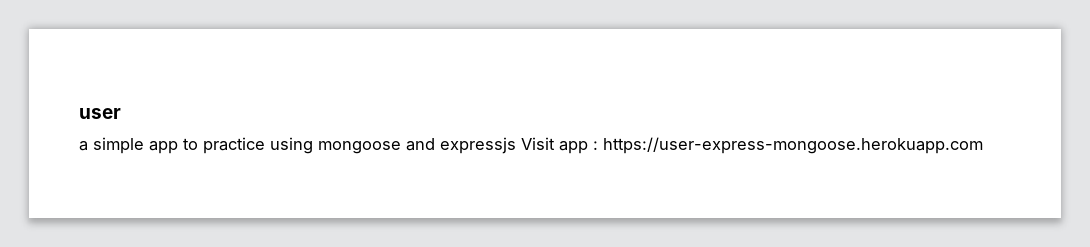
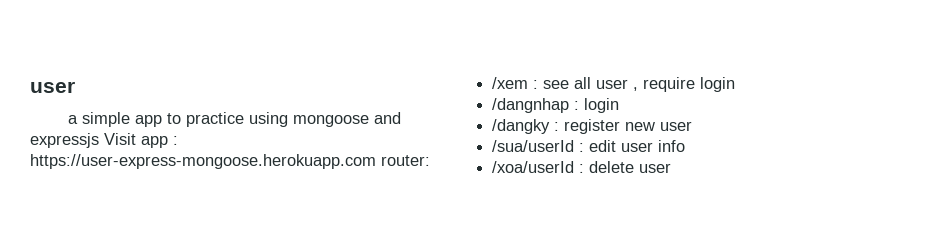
(983, 145) none -> [381,155,430,166] [492,77,736,92] [492,98,620,113] [492,119,693,134] [492,140,686,152] [492,161,672,173] router: // /xem : see all user , require login // /dangnhap : login // /dangky : register new user // /sua/userId : edit user info // /xoa/userId : delete user

